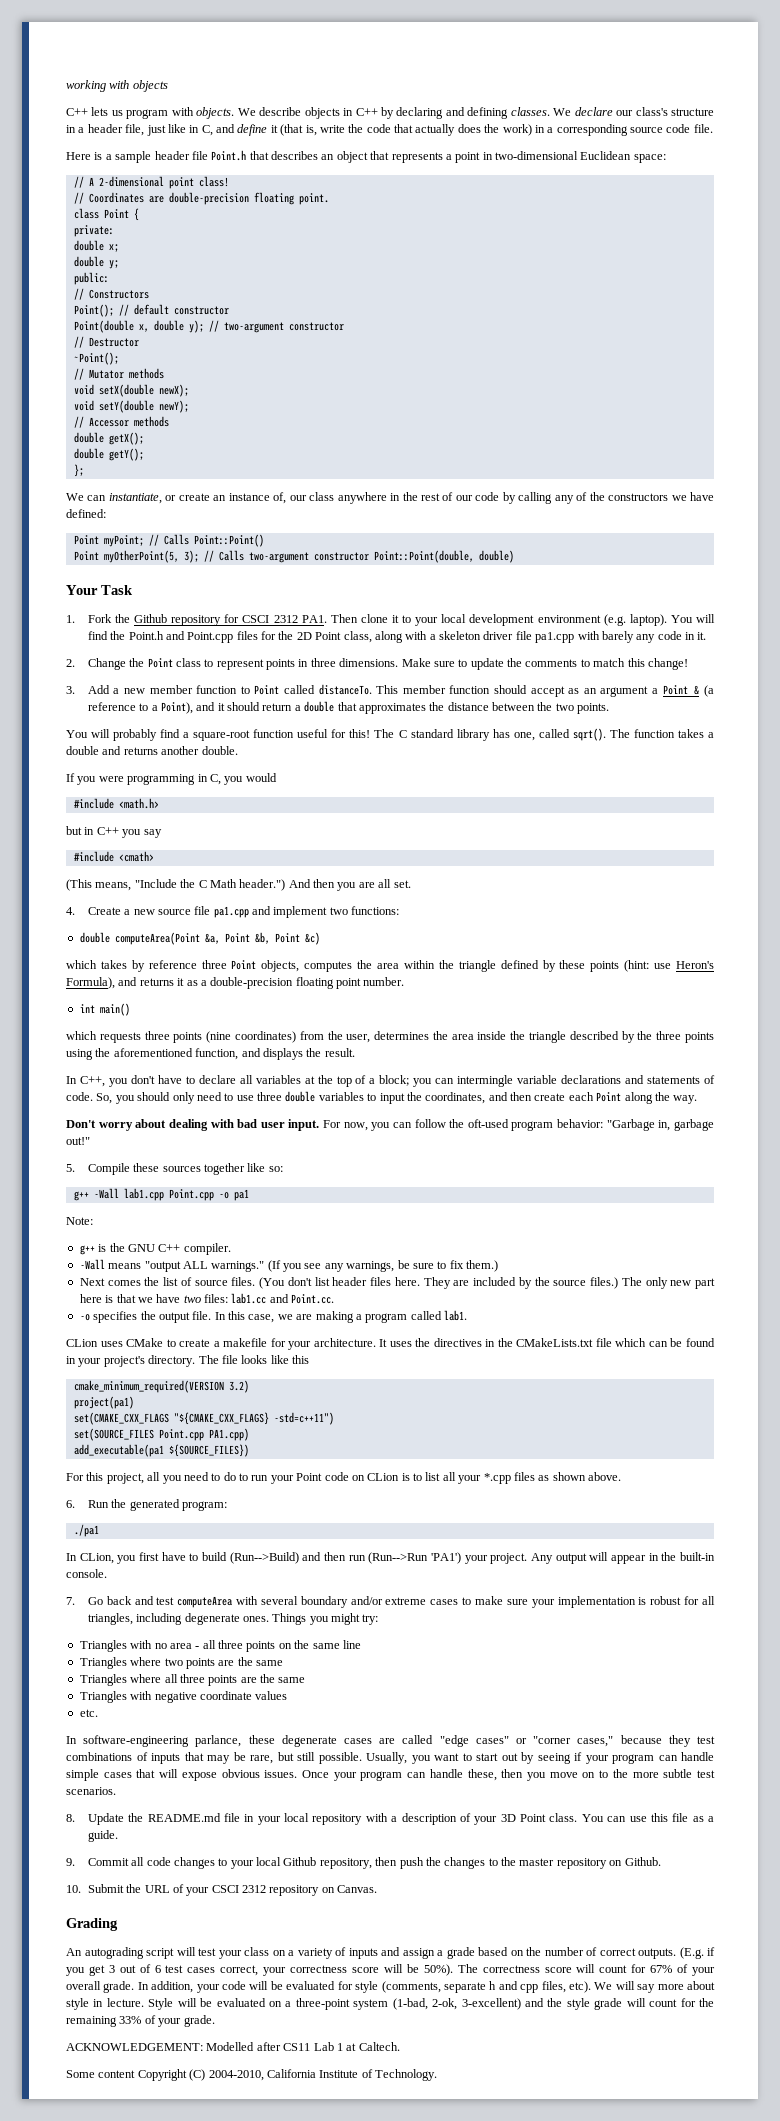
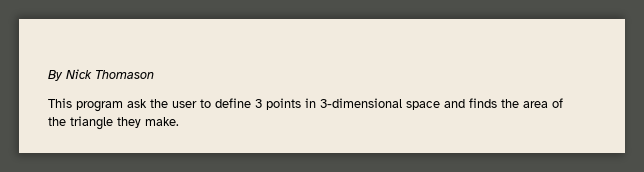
[66,80,168,92] [66,107,714,119] [66,124,713,136] [66,150,666,163] [73,176,229,189] [73,192,329,205] [73,208,139,221] [73,225,114,237] [73,240,119,252] [73,256,119,269] [73,272,109,285] [73,288,149,300] [73,304,229,317] [73,320,344,333] [73,336,139,348] [73,352,119,365] [73,368,164,380] [73,384,189,397] [73,400,189,413] [73,416,169,428] [73,432,144,445] [73,448,144,461] [73,464,84,477] [66,492,714,504] [66,509,106,518] [73,534,264,547] [73,550,514,563] [66,585,133,595] [66,614,715,626] [87,631,707,643] [66,658,688,670] [66,684,715,697] [87,701,610,714] [66,728,714,741] [66,746,238,755] [66,773,277,785] [73,798,159,809] [66,826,162,838] [73,851,154,862] [66,879,411,891] [66,906,400,918] [79,932,320,945] [66,960,715,972] [66,977,405,989] [79,1003,130,1016] [66,1031,714,1043] [66,1048,355,1060] [66,1075,715,1087] [66,1091,698,1104] [66,1119,715,1131] [66,1137,90,1145] [66,1163,283,1175] [73,1188,249,1201] [66,1217,93,1225] [79,1243,231,1255] [79,1259,498,1272] [79,1277,715,1289] [79,1293,335,1304] [79,1310,467,1323] [66,1338,715,1350] [66,1355,309,1367] [73,1380,249,1393] [73,1396,134,1409] [73,1412,334,1425] [73,1428,249,1441] [73,1444,249,1457] [66,1472,621,1484] [66,1499,227,1511] [73,1524,99,1537] [66,1552,715,1564] [66,1569,107,1578] [66,1596,715,1608] [87,1613,379,1625] [79,1640,361,1652] [79,1657,283,1669] [79,1674,306,1686] [79,1691,288,1703] [79,1709,98,1717] [66,1735,715,1747] [66,1752,714,1764] [66,1769,715,1781] [66,1787,116,1795] [66,1813,715,1825] [87,1830,118,1842] [66,1857,661,1869] [66,1884,378,1896] [66,1918,118,1931] [66,1947,715,1959] [66,1964,716,1976] [66,1981,716,1993] [66,1998,715,2010] [66,2015,215,2027] [66,2042,400,2051] [66,2069,437,2081] working with objects // C++ lets us program with objects. We describe objects in C++ by declaring and defining classes. We declare our class's structure in a header file, just like in C, and define it (that is, write the code that actually does the work) in a corresponding source code file. // Here is a sample header file Point.h that describes an object that represents a point in two-dimensional Euclidean space: // // A 2-dimensional point class! // // Coordinates are double-precision floating point. // class Point { // private: // double x; // double y; // public: // // Constructors // Point(); // default constructor // Point(double x, double y); // two-argument constructor // // Destructor // ~Point(); // // Mutator methods // void setX(double newX); // void setY(double newY); // // Accessor methods // double getX(); // double getY(); // }; // We can instantiate, or create an instance of, our class anywhere in the rest of our code by calling any of the constructors we have defined: // Point myPoint; // Calls Point::Point() // Point myOtherPoint(5, 3); // Calls two-argument constructor Point::Point(double, double) // Your Task // 1. Fork the Github repository for CSCI 2312 PA1. Then clone it to your local development environment (e.g. laptop). You will find the Point.h and Point.cpp files for the 2D Point class, along with a skeleton driver file pa1.cpp with barely any code in it. // 2. Change the Point class to represent points in three dimensions. Make sure to update the comments to match this change! // 3. Add a new member function to Point called distanceTo. This member function should accept as an argument a Point & (a reference to a Point), and it should return a double that approximates the distance between the two points. // You will probably find a square-root function useful for this! The C standard library has one, called sqrt(). The function takes a double and returns another double. // If you were programming in C, you would // #include <math.h> // but in C++ you say // #include <cmath> // (This means, "Include the C Math header.") And then you are all set. // 4. Create a new source file pa1.cpp and implement two functions: // double computeArea(Point &a, Point &b, Point &c) // which takes by reference three Point objects, computes the area within the triangle defined by these points (hint: use Heron's Formula), and returns it as a double-precision floating point number. // int main() // which requests three points (nine coordinates) from the user, determines the area inside the triangle described by the three points using the aforementioned function, and displays the result. // In C++, you don't have to declare all variables at the top of a block; you can intermingle variable declarations and statements of code. So, you should only need to use three double variables to input the coordinates, and then create each Point along the way. // Don't worry about dealing with bad user input. For now, you can follow the oft-used program behavior: "Garbage in, garbage out!" // 5. Compile these sources together like so: // g++ -Wall lab1.cpp Point.cpp -o pa1 // Note: // g++ is the GNU C++ compiler. // -Wall means "output ALL warnings." (If you see any warnings, be sure to fix them.) // Next comes the list of source files. (You don't list header files here. They are included by the source files.) The only new part here is that we have two files: lab1.cc and Point.cc. // -o specifies the output file. In this case, we are making a program called lab1. // CLion uses CMake to create a makefile for your architecture. It uses the directives in the CMakeLists.txt file which can be found in your project's directory. The file looks like this // cmake_minimum_required(VERSION 3.2) // project(pa1) // set(CMAKE_CXX_FLAGS "${CMAKE_CXX_FLAGS} -std=c++11") // set(SOURCE_FILES Point.cpp PA1.cpp) // add_executable(pa1 ${SOURCE_FILES}) // For this project, all you need to do to run your Point code on CLion is to list all your *.cpp files as shown above. // 6. Run the generated program: // ./pa1 // In CLion, you first have to build (Run-->Build) and then run (Run-->Run 'PA1') your project. Any output will appear in the built-in console. // 7. Go back and test computeArea with several boundary and/or extreme cases to make sure your implementation is robust for all triangles, including degenerate ones. Things you might try: // Triangles with no area - all three points on the same line // Triangles where two points are the same // Triangles where all three points are the same // Triangles with negative coordinate values // etc. // In software-engineering parlance, these degenerate cases are called "edge cases" or "corner cases," because they test combinations of inputs that may be rare, but still possible. Usually, you want to start out by seeing if your program can handle simple cases that will expose obvious issues. Once your program can handle these, then you move on to the more subtle test scenarios. // 8. Update the README.md file in your local repository with a description of your 3D Point class. You can use this file as a guide. // 9. Commit all code changes to your local Github repository, then push the changes to the master repository on Github. // 10. Submit the URL of your CSCI 2312 repository on Canvas. // Grading // An autograding script will test your class on a variety of inputs and assign a grade based on the number of correct outputs. (E.g. if you get 3 out of 6 test cases correct, your correctness score will be 50%). The correctness score will count for 67% of your overall grade. In addition, your code will be evaluated for style (comments, separate h and cpp files, etc). We will say more about style in lecture. Style will be evaluated on a three-point system (1-bad, 2-ok, 3-excellent) and the style grade will count for the remaining 33% of your grade. // ACKNOWLEDGEMENT: Modelled after CS11 Lab 1 at Caltech. // Some content Copyright (C) 2004-2010, California Institute of Technology. -> [48,69,154,81] [48,98,563,112] [48,116,179,130] By Nick Thomason // This program ask the user to define 3 points in 3-dimensional space and finds the area of the triangle they make.

